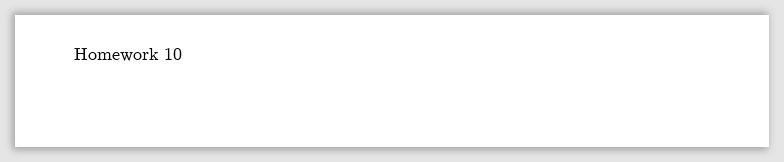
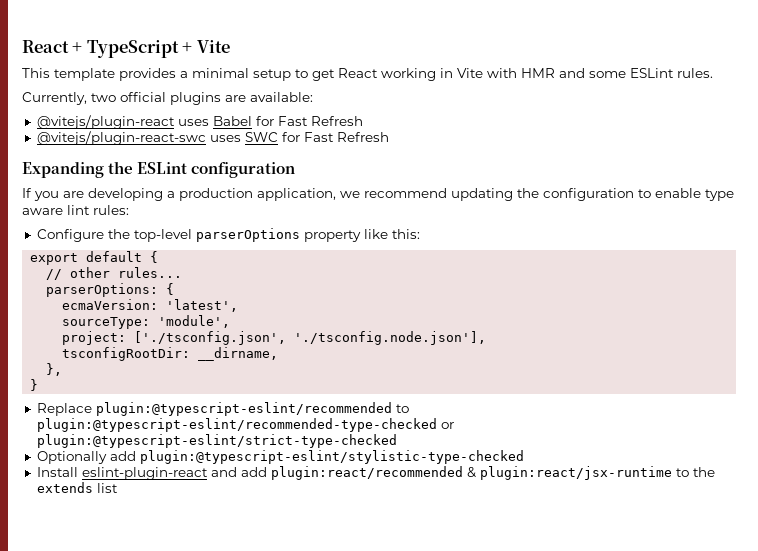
[74,48,182,62] Homework 10 -> [22,40,230,58] [22,68,713,81] [22,92,313,105] [36,115,363,129] [36,131,389,145] [22,161,296,178] [22,188,734,201] [22,205,129,215] [36,228,420,242] [30,251,159,265] [46,267,183,280] [46,283,175,297] [62,299,239,312] [62,315,231,329] [62,331,487,345] [62,347,279,361] [46,363,63,376] [30,379,39,391] [36,402,409,416] [36,418,454,432] [36,434,397,448] [36,450,524,464] [36,466,715,480] [36,482,118,493] React + TypeScript + Vite // This template provides a minimal setup to get React working in Vite with HMR and some ESLint rules. // Currently, two official plugins are available: // @vitejs/plugin-react uses Babel for Fast Refresh // @vitejs/plugin-react-swc uses SWC for Fast Refresh // Expanding the ESLint configuration // If you are developing a production application, we recommend updating the configuration to enable type aware lint rules: // Configure the top-level parserOptions property like this: // export default { // // other rules... // parserOptions: { // ecmaVersion: 'latest', // sourceType: 'module', // project: ['./tsconfig.json', './tsconfig.node.json'], // tsconfigRootDir: __dirname, // }, // } // Replace plugin:@typescript-eslint/recommended to plugin:@typescript-eslint/recommended-type-checked or plugin:@typescript-eslint/strict-type-checked // Optionally add plugin:@typescript-eslint/stylistic-type-checked // Install eslint-plugin-react and add plugin:react/recommended & plugin:react/jsx-runtime to the extends list

